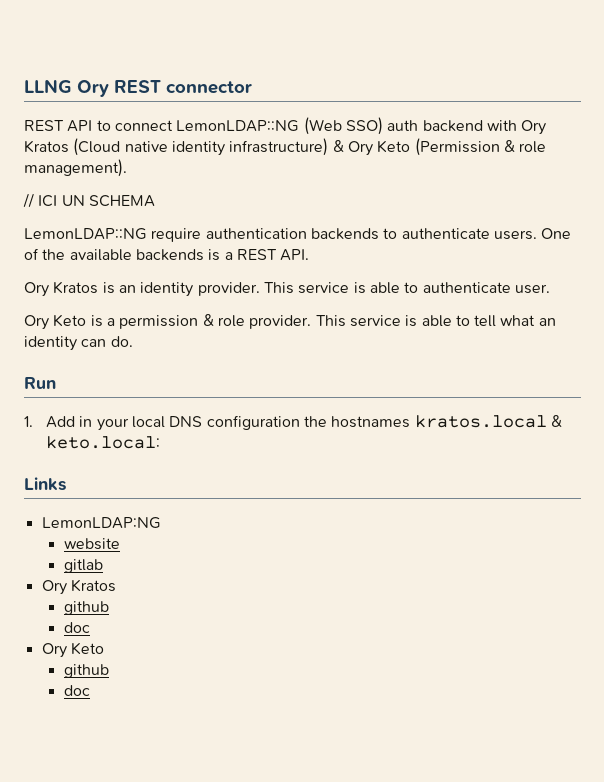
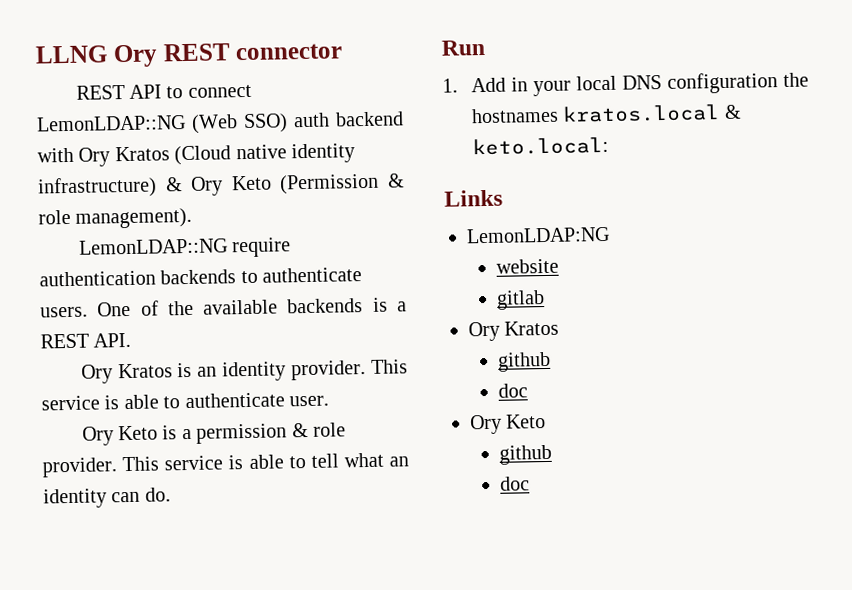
[23,193,155,208] // // ICI UN SCHEMA -> (193, 218) none

